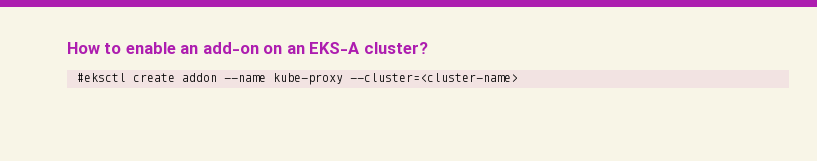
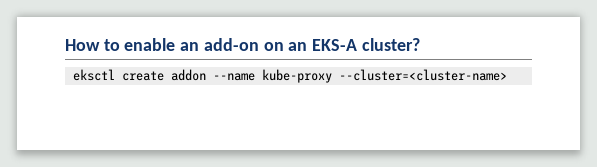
[76,73,126,82] #eksctl -> [73,69,116,81] eksctl

